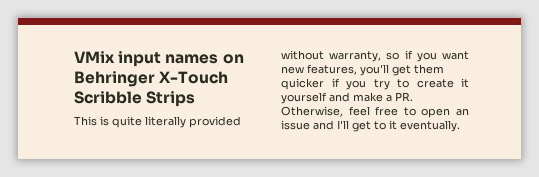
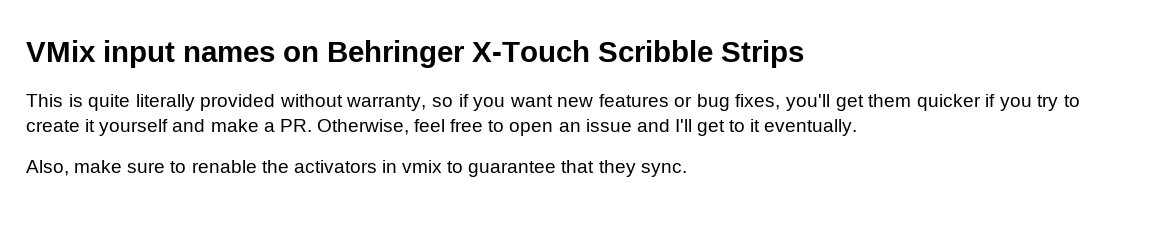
[307,64,357,75] features, -> [598,94,781,111] features or bug fixes,
(460, 126) none -> [26,160,687,177] // Also, make sure to renable the activators in vmix to guarantee that they sync.

